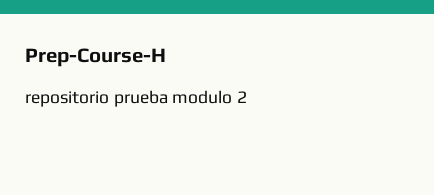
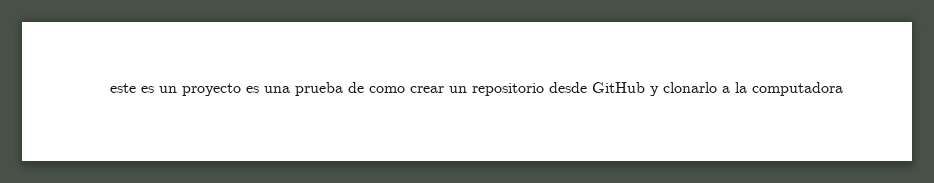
[25,48,166,67] [25,90,248,107] Prep-Course-H // repositorio prueba modulo 2 -> [110,82,843,96] este es un proyecto es una prueba de como crear un repositorio desde GitHub y clonarlo a la computadora

